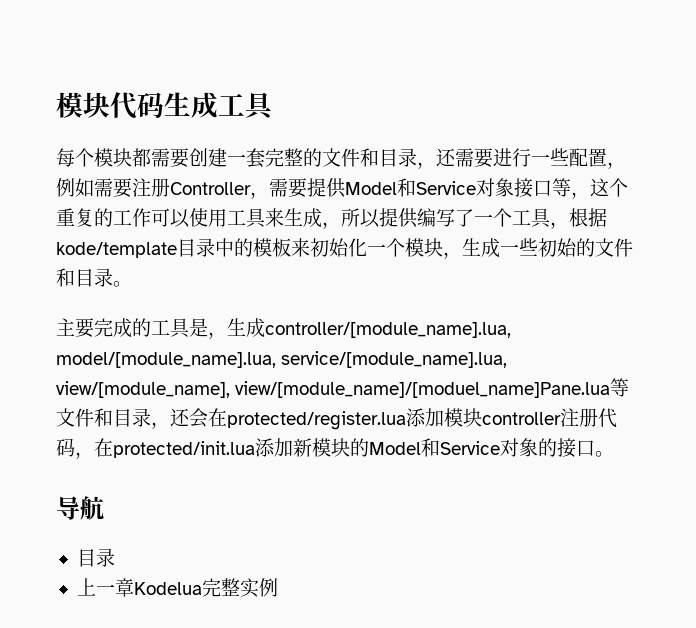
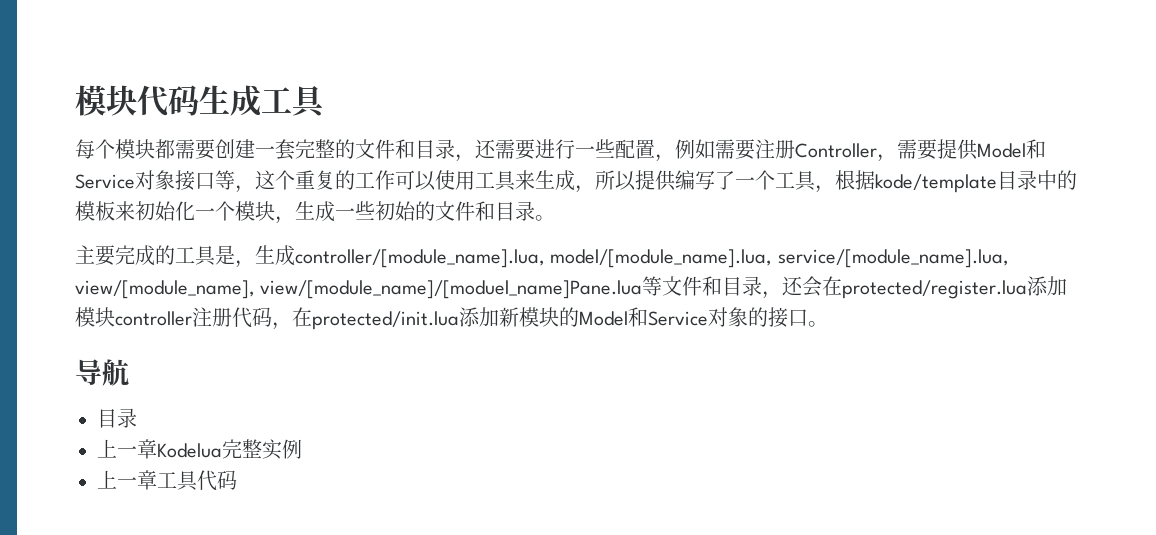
(278, 587) none -> [97,470,237,491] // 上一章工具代码

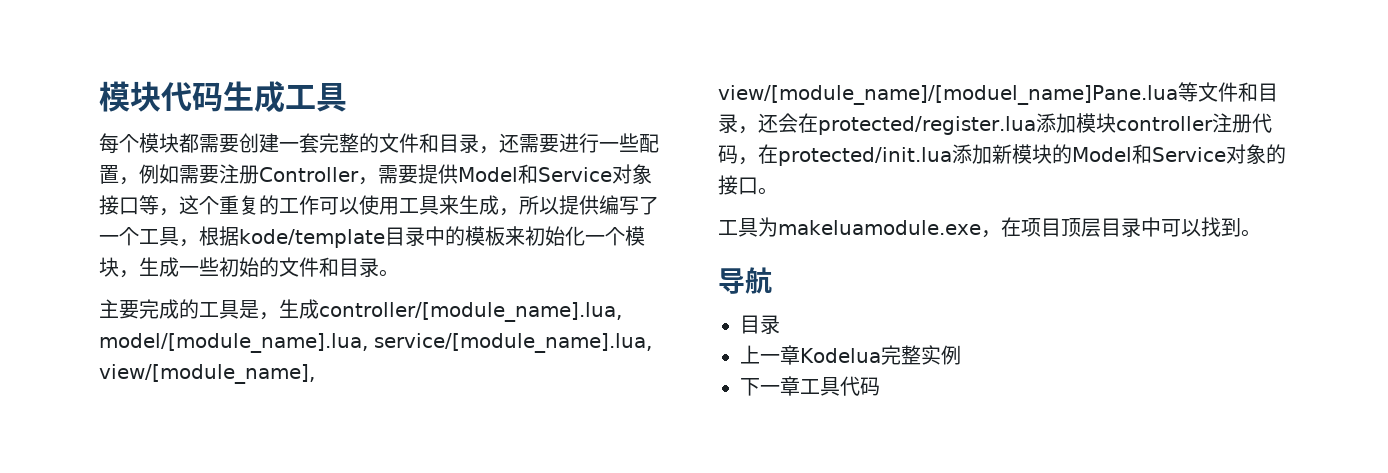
(828, 324) none -> [718,217,1261,238] // 工具为makeluamodule.exe，在项目顶层目录中可以找到。
[97,470,117,489] 上 -> [740,378,760,396] 下

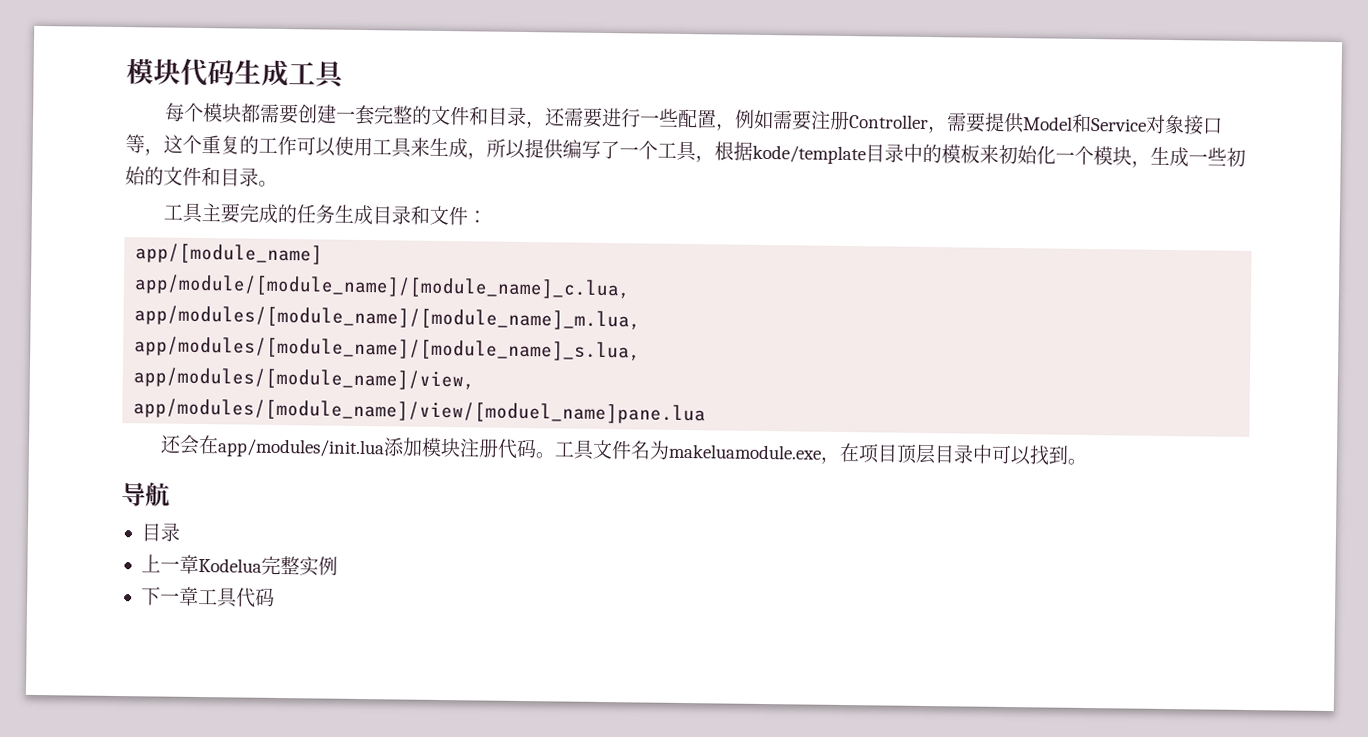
(399, 273) none -> [163,202,205,224] 工具
[199,299,622,322] [99,333,652,353] [99,364,315,384] [718,82,1278,105] [718,113,1036,135] 工具是，生成controller/[module_name].lua, model/[module_name].lua, service/[module_name].lua, view/[module_name], view/[module_name]/[moduel_name]Pane.lua等文件和目录，还会在protected/register.lua -> [296,204,488,226] [135,243,324,265] [134,274,632,300] [134,305,642,331] [134,336,642,362] [133,367,476,391] [133,398,707,425] [160,434,386,459] 任务生成目录和文件： // app/[module_name] // app/module/[module_name]/[module_name]_c.lua, // app/modules/[module_name]/[module_name]_m.lua, // app/modules/[module_name]/[module_name]_s.lua, // app/modules/[module_name]/view, // app/modules/[module_name]/view/[moduel_name]pane.lua // 还会在app/modules/init.lua
[1115,116,1213,131] controller -> (462, 447) none
[738,144,1286,166] [718,175,778,195] [718,218,758,237] ，在protected/init.lua添加新模块的Model和Service对象的接口。 // 工具 -> [535,439,652,460] 。工具文件名

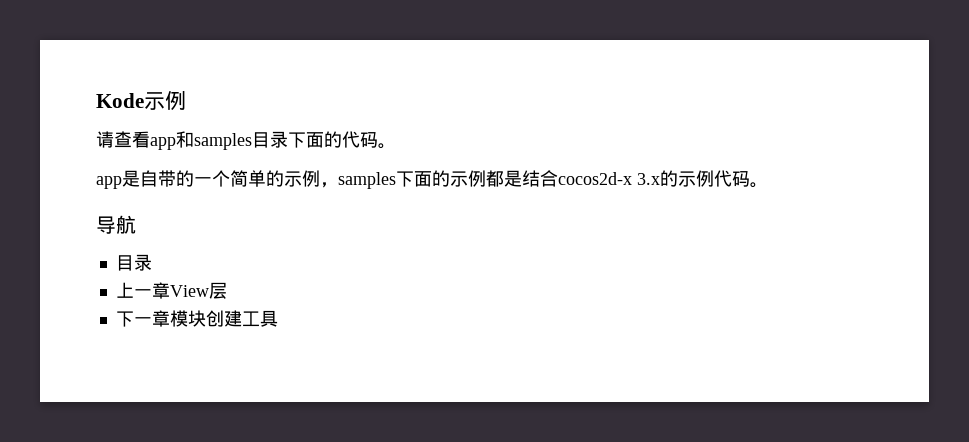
[126,58,346,89] [165,102,1224,136] [125,134,1246,168] [125,166,278,187] [163,202,488,226] [135,243,324,265] [134,274,632,300] [134,305,642,331] [134,336,642,362] [133,367,476,391] [133,398,707,425] [160,434,1070,466] 模块代码生成工具 // 每个模块都需要创建一套完整的文件和目录，还需要进行一些配置，例如需要注册Controller，需要提供Model和Service对象接口等，这个重复的工作可以使用工具来生成，所以提供编写了一个工具，根据kode/template目录中的模板来初始化一个模块，生成一些初始的文件和目录。 // 工具主要完成的任务生成目录和文件： // app/[module_name] // app/module/[module_name]/[module_name]_c.lua, // app/modules/[module_name]/[module_name]_m.lua, // app/modules/[module_name]/[module_name]_s.lua, // app/modules/[module_name]/view, // app/modules/[module_name]/view/[moduel_name]pane.lua // 还会在app/modules/init.lua添加模块注册代码。工具文件名为makeluamodule.exe，在项目顶层目录中可以找到 -> [96,91,186,111] [96,131,396,150] [96,170,750,189] Kode示例 // 请查看app和samples目录下面的代码。 // app是自带的一个简单的示例，samples下面的示例都是结合cocos2d-x 3.x的示例代码
[197,555,338,577] Kodelua完整实例 -> [169,282,227,299] View层
[197,587,275,608] 工具代码 -> [169,310,278,327] 模块创建工具

